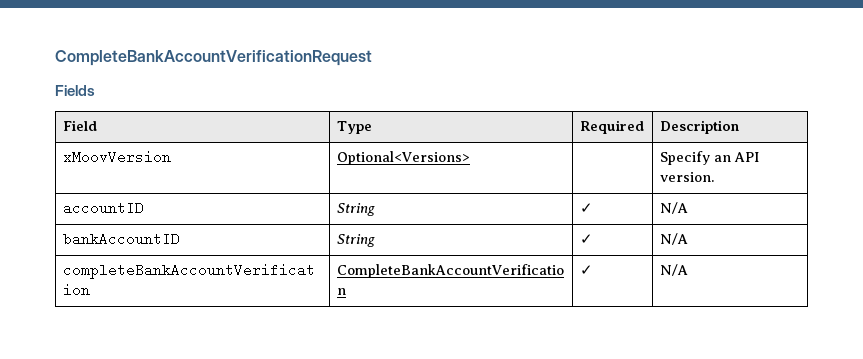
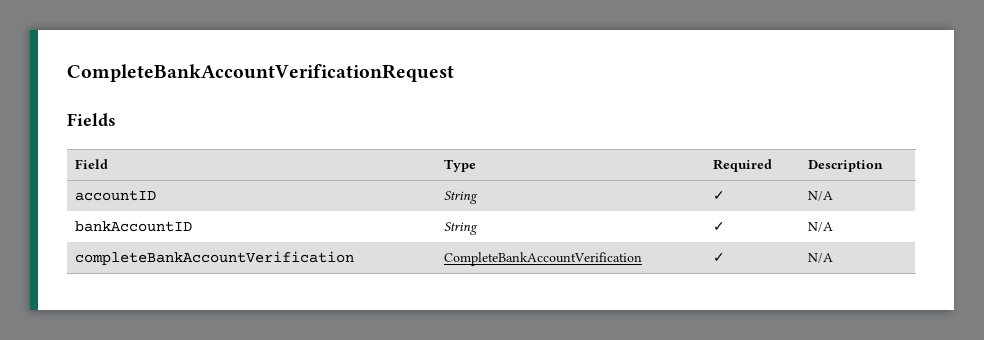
[62,150,171,164] [336,151,470,165] [659,151,759,165] [659,172,714,182] // xMoovVersion | Optional<Versions> | | Specify an API version. -> (884, 166) none

